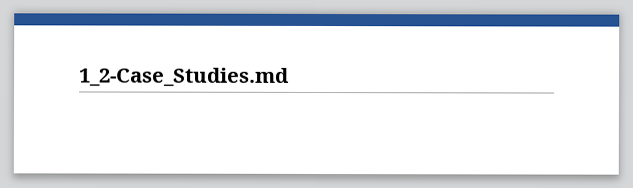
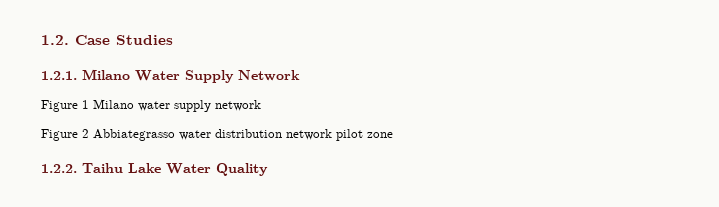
[79,67,290,87] 1_2-Case_Studies.md -> [41,35,173,45] [41,69,300,83] [41,99,261,112] [41,129,393,141] [41,163,268,176] 1.2. Case Studies // 1.2.1. Milano Water Supply Network // Figure 1 Milano water supply network // Figure 2 Abbiategrasso water distribution network pilot zone // 1.2.2. Taihu Lake Water Quality

